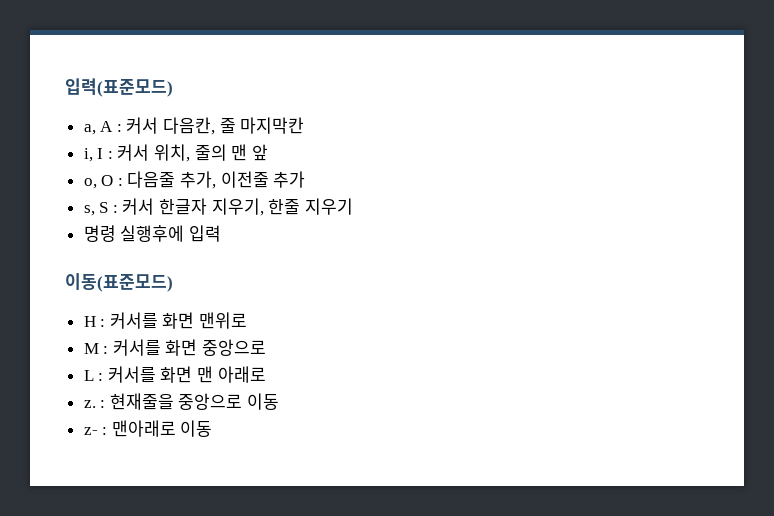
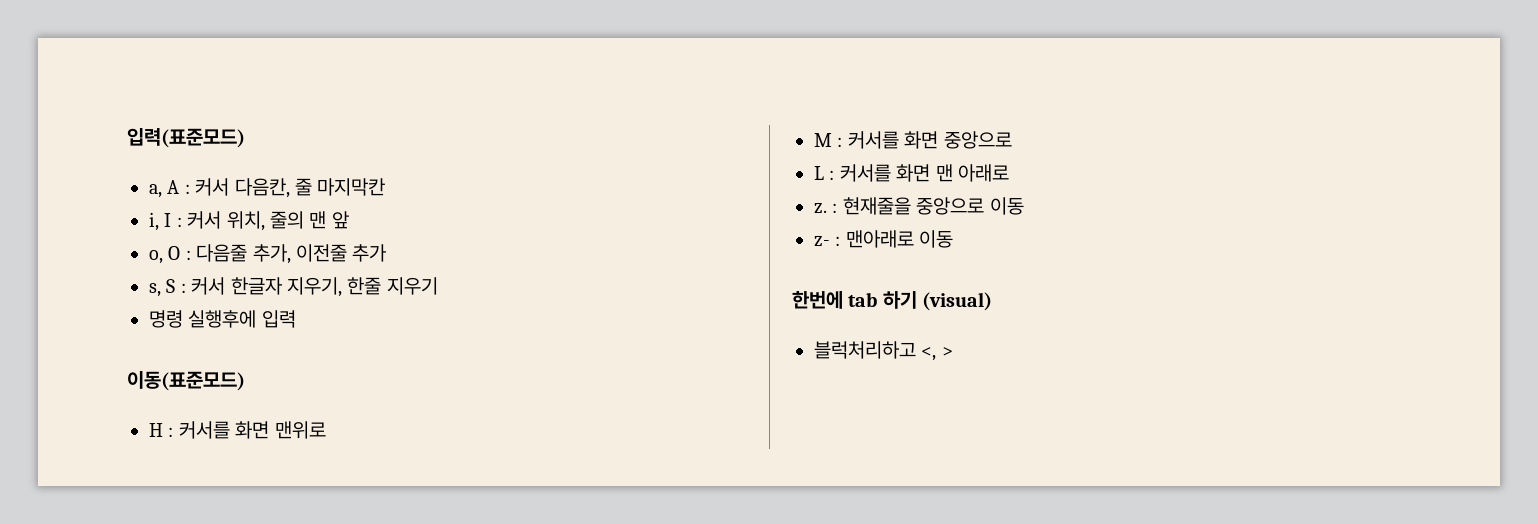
(213, 428) none -> [792,291,993,311] [814,341,953,361] // 한번에 tab 하기 (visual) // 블럭처리하고 <, >

